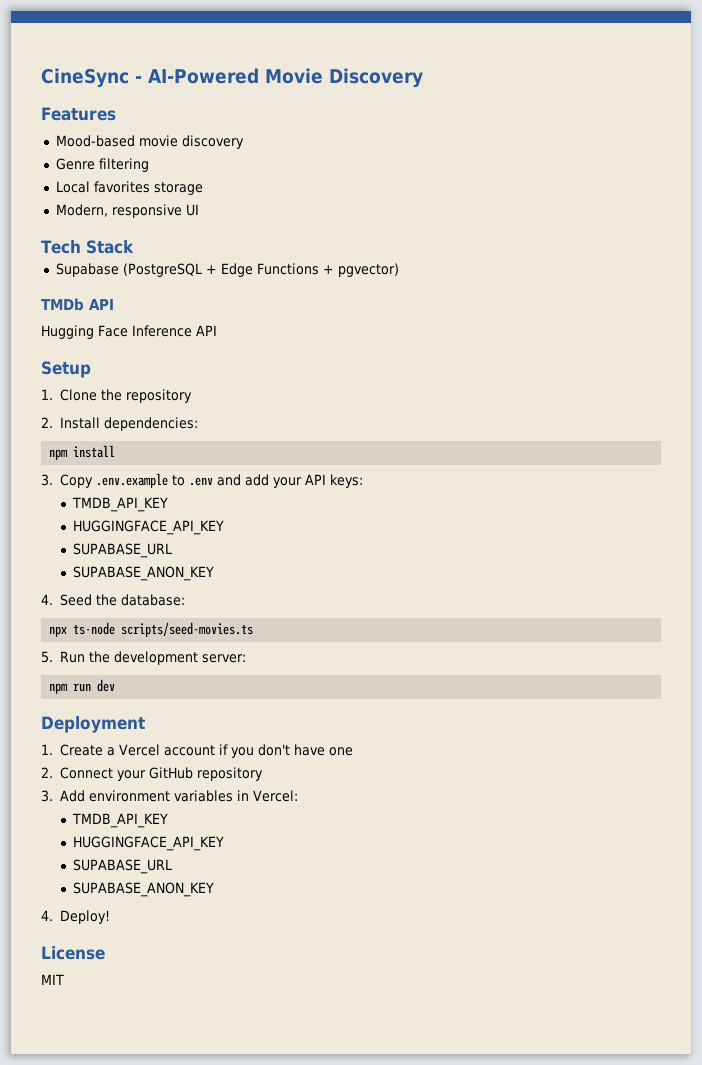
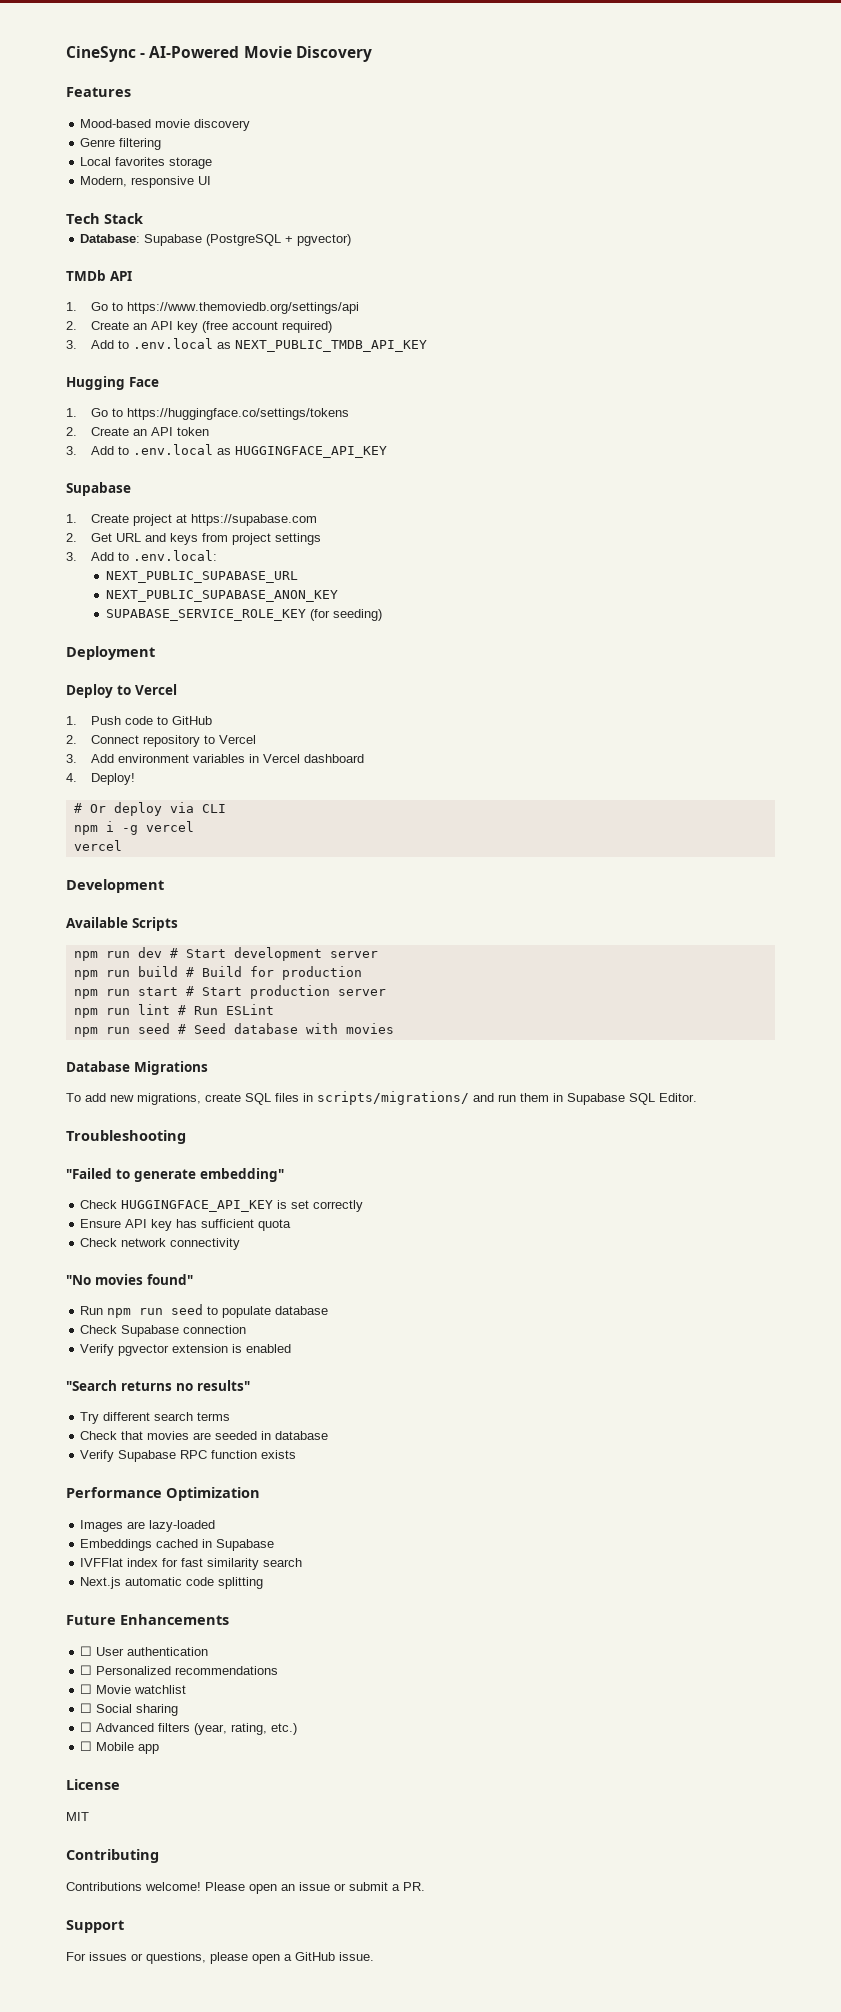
(134, 247) none -> [80,234,141,243] Database:
[220,263,334,277] Edge Functions + -> (294, 239) none
[41,325,217,339] [41,361,91,378] [41,389,192,403] [41,417,198,431] [49,445,116,460] [41,473,363,488] [72,497,169,512] [73,520,225,535] [73,543,173,558] [73,566,215,581] [41,594,185,606] [49,622,254,637] [41,651,246,665] [49,679,116,694] [41,716,145,733] [41,744,353,758] Hugging Face Inference API // Setup // 1. Clone the repository // 2. Install dependencies: // npm install // 3. Copy .env.example to .env and add your API keys: // TMDB_API_KEY // HUGGINGFACE_API_KEY // SUPABASE_URL // SUPABASE_ANON_KEY // 4. Seed the database: // npx ts-node scripts/seed-movies.ts // 5. Run the development server: // npm run dev // Deployment // 1. Create a Vercel account if you don't have one -> [66,302,360,314] [66,321,333,333] [66,338,428,352] [66,376,159,390] [66,408,350,420] [66,427,210,436] [66,444,388,458] [66,482,131,496] [66,514,318,526] [66,533,322,545] [66,550,218,561] [105,571,298,583] [105,590,338,602] [105,609,382,621] [66,646,155,660] [66,684,177,698] [66,716,213,725] 1. Go to https://www.themoviedb.org/settings/api // 2. Create an API key (free account required) // 3. Add to .env.local as NEXT_PUBLIC_TMDB_API_KEY // Hugging Face // 1. Go to https://huggingface.co/settings/tokens // 2. Create an API token // 3. Add to .env.local as HUGGINGFACE_API_KEY // Supabase // 1. Create project at https://supabase.com // 2. Get URL and keys from project settings // 3. Add to .env.local: // NEXT_PUBLIC_SUPABASE_URL // NEXT_PUBLIC_SUPABASE_ANON_KEY // SUPABASE_SERVICE_ROLE_KEY (for seeding) // Deployment // Deploy to Vercel // 1. Push code to GitHub
[116,767,263,781] your GitHub repository -> [143,735,257,747] repository to Vercel
[252,790,298,802] [72,813,169,828] [73,836,225,851] [73,859,173,874] [73,882,215,897] [41,910,110,924] [41,946,105,960] [41,974,64,985] Vercel: // TMDB_API_KEY // HUGGINGFACE_API_KEY // SUPABASE_URL // SUPABASE_ANON_KEY // 4. Deploy! // License // MIT -> [263,754,365,763] [66,773,136,785] [73,802,226,816] [73,821,194,835] [73,840,122,851] [66,879,164,893] [66,917,178,931] [73,947,378,961] [73,966,362,980] [73,985,386,999] [73,1004,274,1018] [73,1023,394,1037] [66,1061,208,1075] [66,1091,697,1105] [66,1130,186,1144] [66,1168,284,1182] [80,1200,364,1212] [80,1219,292,1231] [80,1238,241,1250] [66,1274,193,1285] [80,1304,329,1318] [80,1325,247,1337] [80,1344,292,1356] [66,1380,250,1391] [80,1412,231,1424] [80,1431,329,1440] [80,1450,297,1462] [66,1487,260,1501] [80,1520,216,1532] [80,1539,275,1551] [80,1558,303,1570] [80,1577,264,1589] [66,1614,229,1625] [80,1646,209,1656] [80,1665,279,1675] [80,1684,187,1694] [80,1703,179,1716] [80,1722,298,1735] [80,1741,160,1754] [66,1779,120,1790] [66,1812,89,1821] [66,1849,159,1863] [66,1882,425,1894] [66,1920,124,1933] [66,1952,374,1964] Vercel dashboard // 4. Deploy! // # Or deploy via CLI // npm i -g vercel // vercel // Development // Available Scripts // npm run dev # Start development server // npm run build # Build for production // npm run start # Start production server // npm run lint # Run ESLint // npm run seed # Seed database with movies // Database Migrations // To add new migrations, create SQL files in scripts/migrations/ and run them in Supabase SQL Editor. // Troubleshooting // "Failed to generate embedding" // Check HUGGINGFACE_API_KEY is set correctly // Ensure API key has sufficient quota // Check network connectivity // "No movies found" // Run npm run seed to populate database // Check Supabase connection // Verify pgvector extension is enabled // "Search returns no results" // Try different search terms // Check that movies are seeded in database // Verify Supabase RPC function exists // Performance Optimization // Images are lazy-loaded // Embeddings cached in Supabase // IVFFlat index for fast similarity search // Next.js automatic code splitting // Future Enhancements // ☐ User authentication // ☐ Personalized recommendations // ☐ Movie watchlist // ☐ Social sharing // ☐ Advanced filters (year, rating, etc.) // ☐ Mobile app // License // MIT // Contributing // Contributions welcome! Please open an issue or submit a PR. // Support // For issues or questions, please open a GitHub issue.

